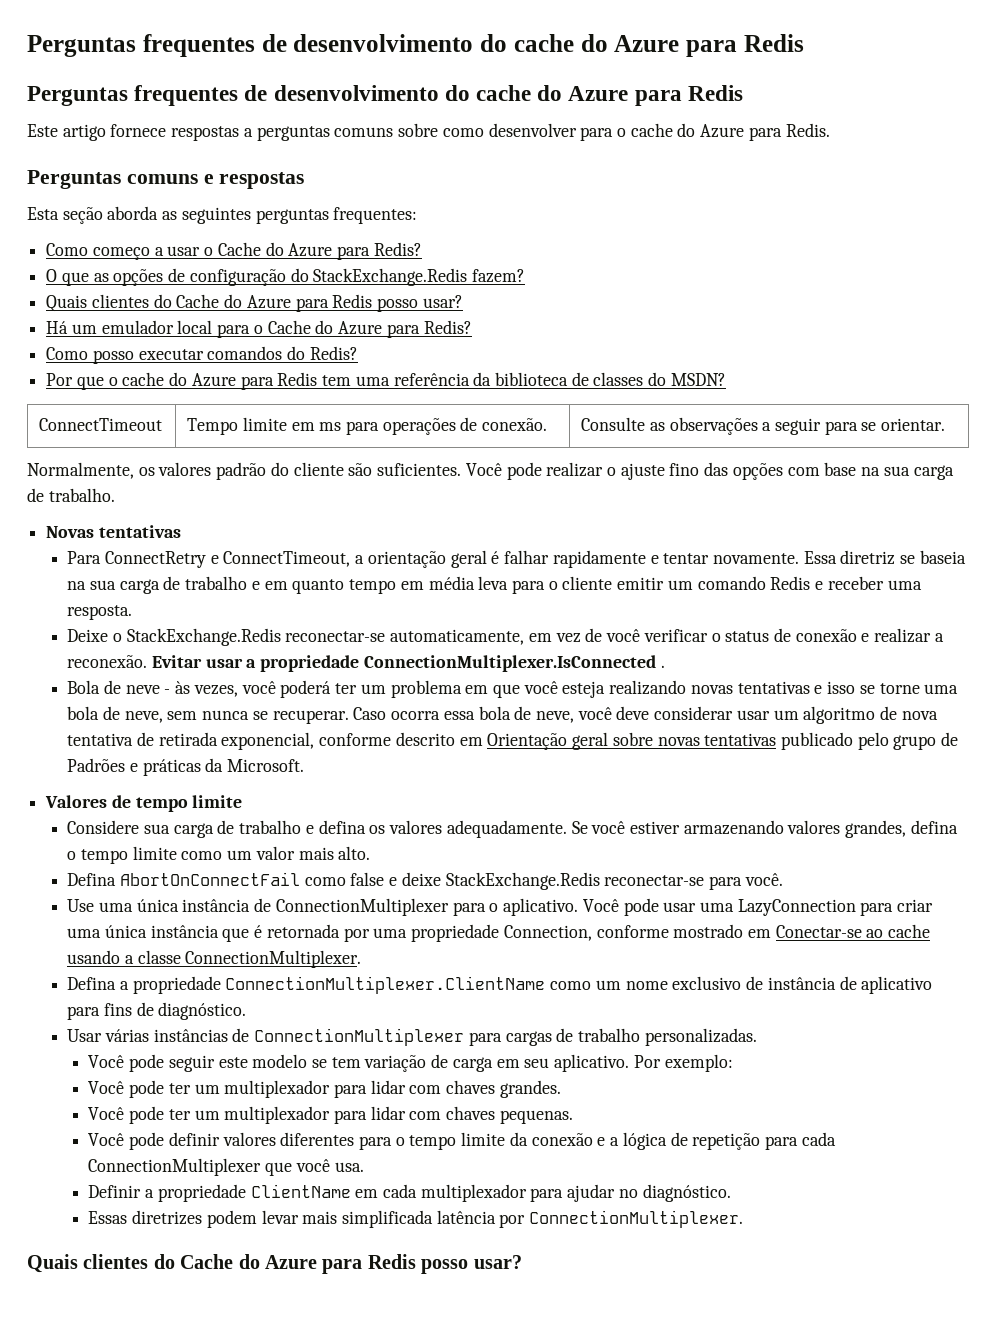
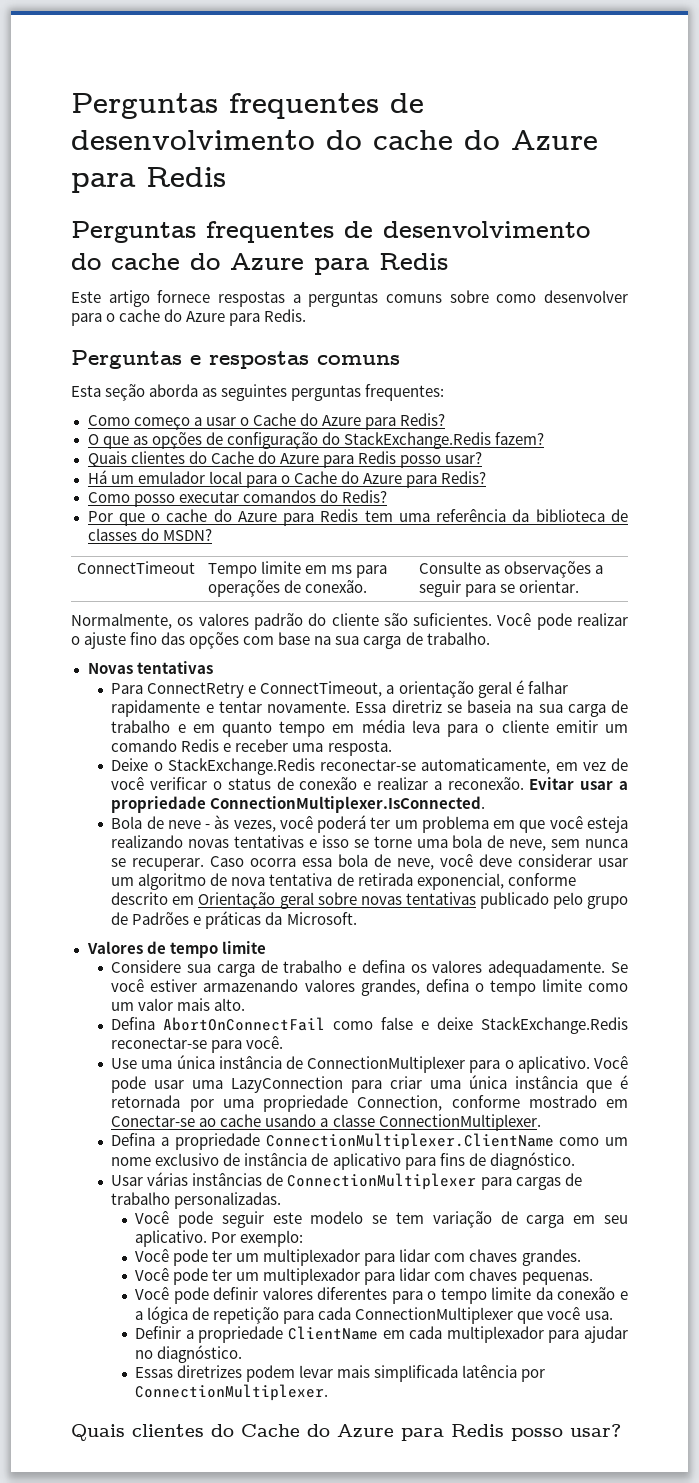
[126,174,198,184] comuns -> (182, 359) none
(305, 180) none -> [317,355,400,365] comuns
[363,655,665,672] ConnectionMultiplexer.IsConnected . -> [210,796,486,813] ConnectionMultiplexer.IsConnected.

